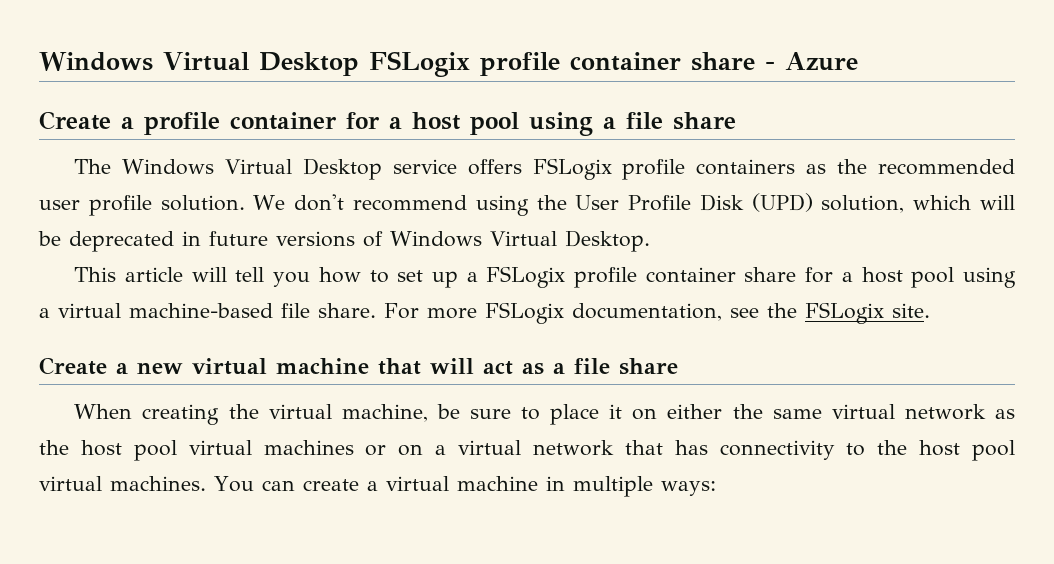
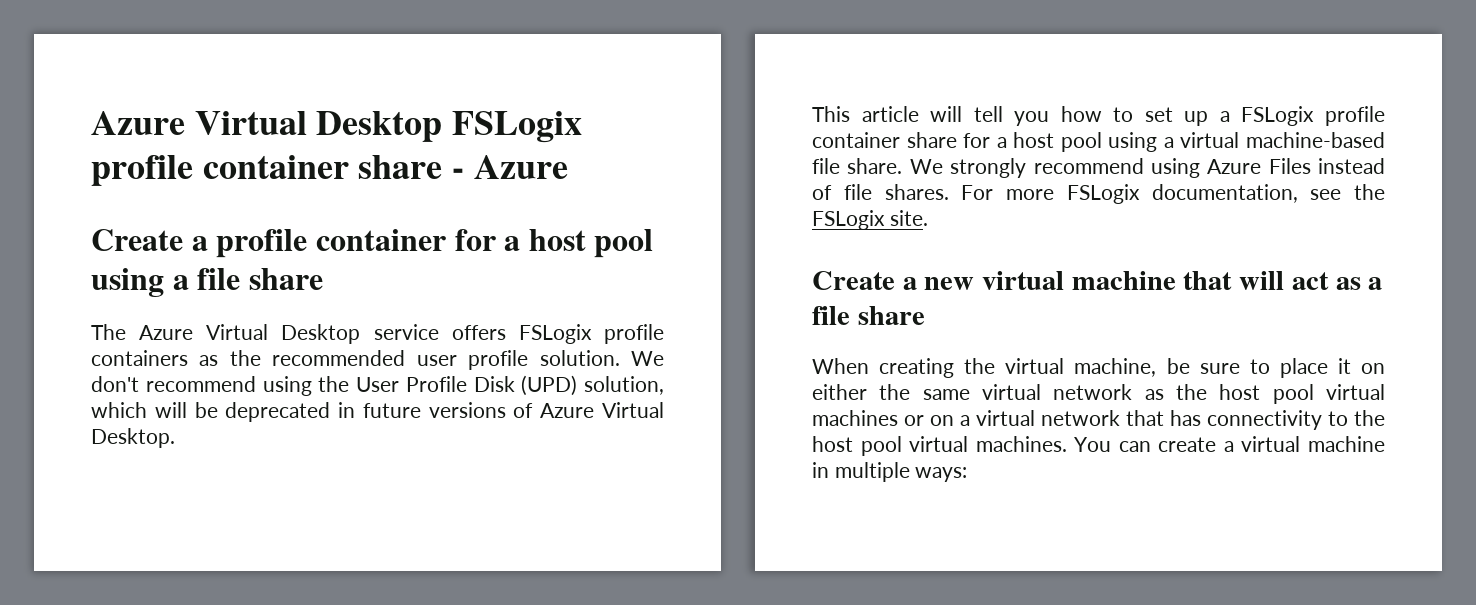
[39,52,153,71] Windows -> [91,111,185,135] Azure
[122,159,215,175] Windows -> [139,325,194,340] Azure
[390,231,482,247] Windows -> [540,403,595,418] Azure
(376, 310) none -> [909,158,1385,178] [812,184,949,200] We strongly recommend using Azure Files instead of file shares.

